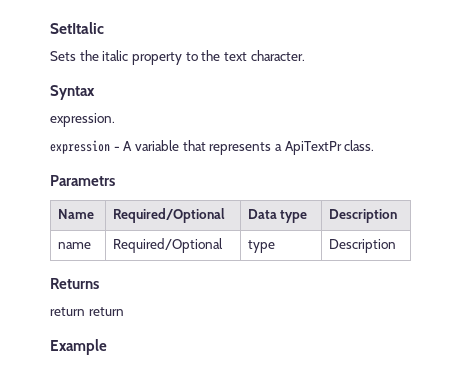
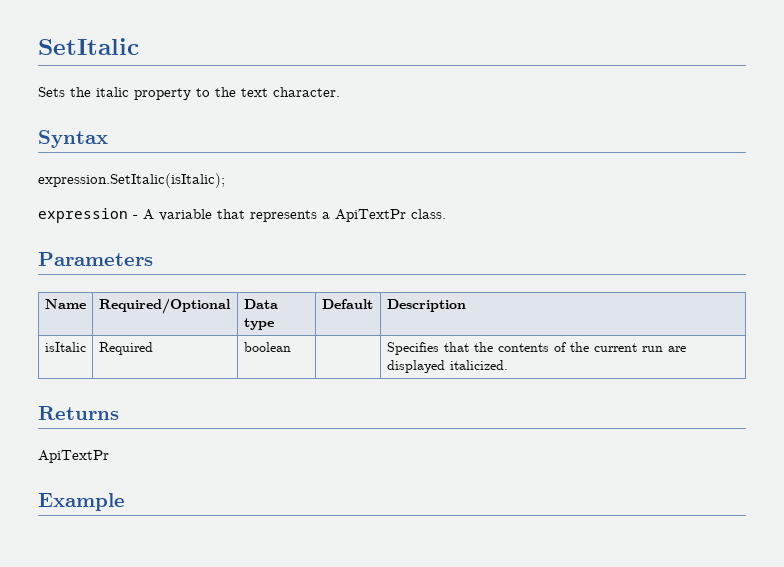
[50,113,115,127] expression. -> [38,173,225,188] expression.SetItalic(isItalic);
[50,175,115,186] Parametrs -> [38,252,153,266] Parameters
[328,209,397,223] [57,242,91,249] [112,238,223,253] [247,240,275,253] [328,239,396,253] | Description // name | Required/Optional | type | Description -> [321,299,373,309] [386,299,466,312] [44,342,86,352] [98,342,153,355] [243,342,291,352] [386,342,686,355] [386,360,508,373] | Default | Description // isItalic | Required | boolean | | Specifies that the contents of the current run are displayed italicized.
[50,307,124,316] return return -> [38,450,109,463] ApiTextPr

